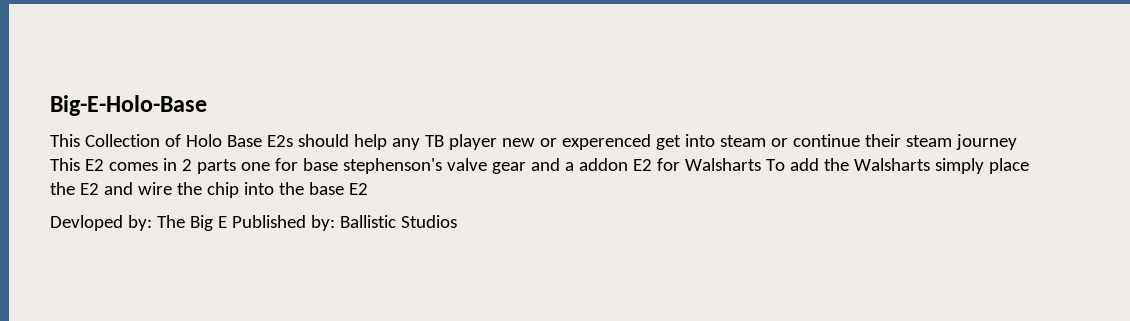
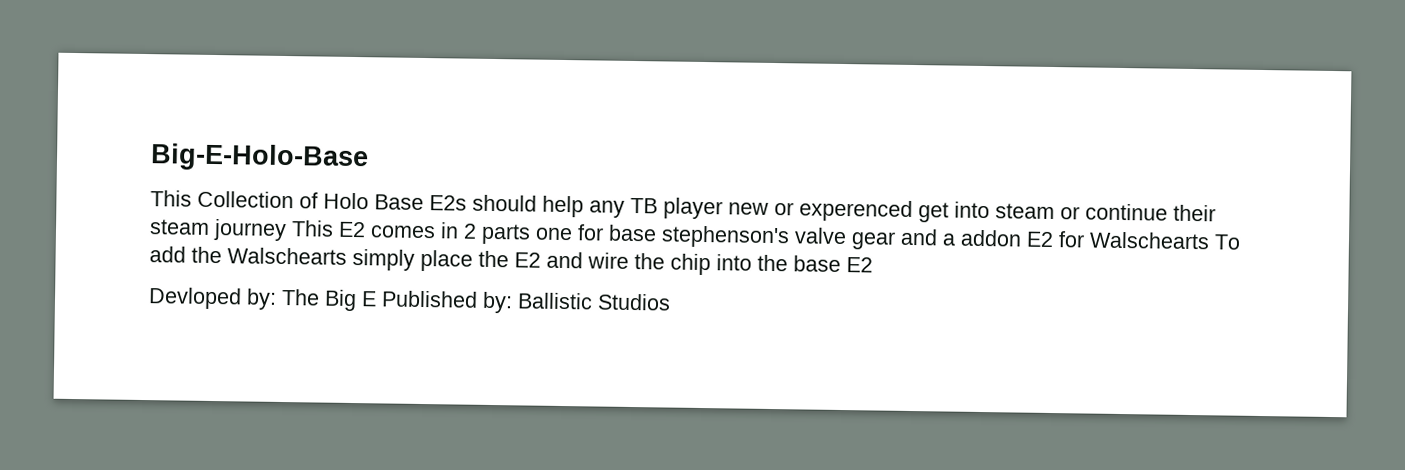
[684,158,761,171] Walsharts -> [1089,231,1210,250] Walschearts
[853,158,930,171] Walsharts -> [227,247,347,265] Walschearts

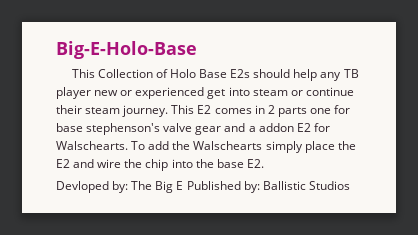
[799,199,913,222] experenced -> [135,87,205,99] experienced
[213,219,287,242] journey -> [122,105,169,117] journey.
[1089,231,1210,250] Walschearts -> [56,141,128,150] Walschearts.
[846,257,873,273] E2 -> [246,159,264,168] E2.

